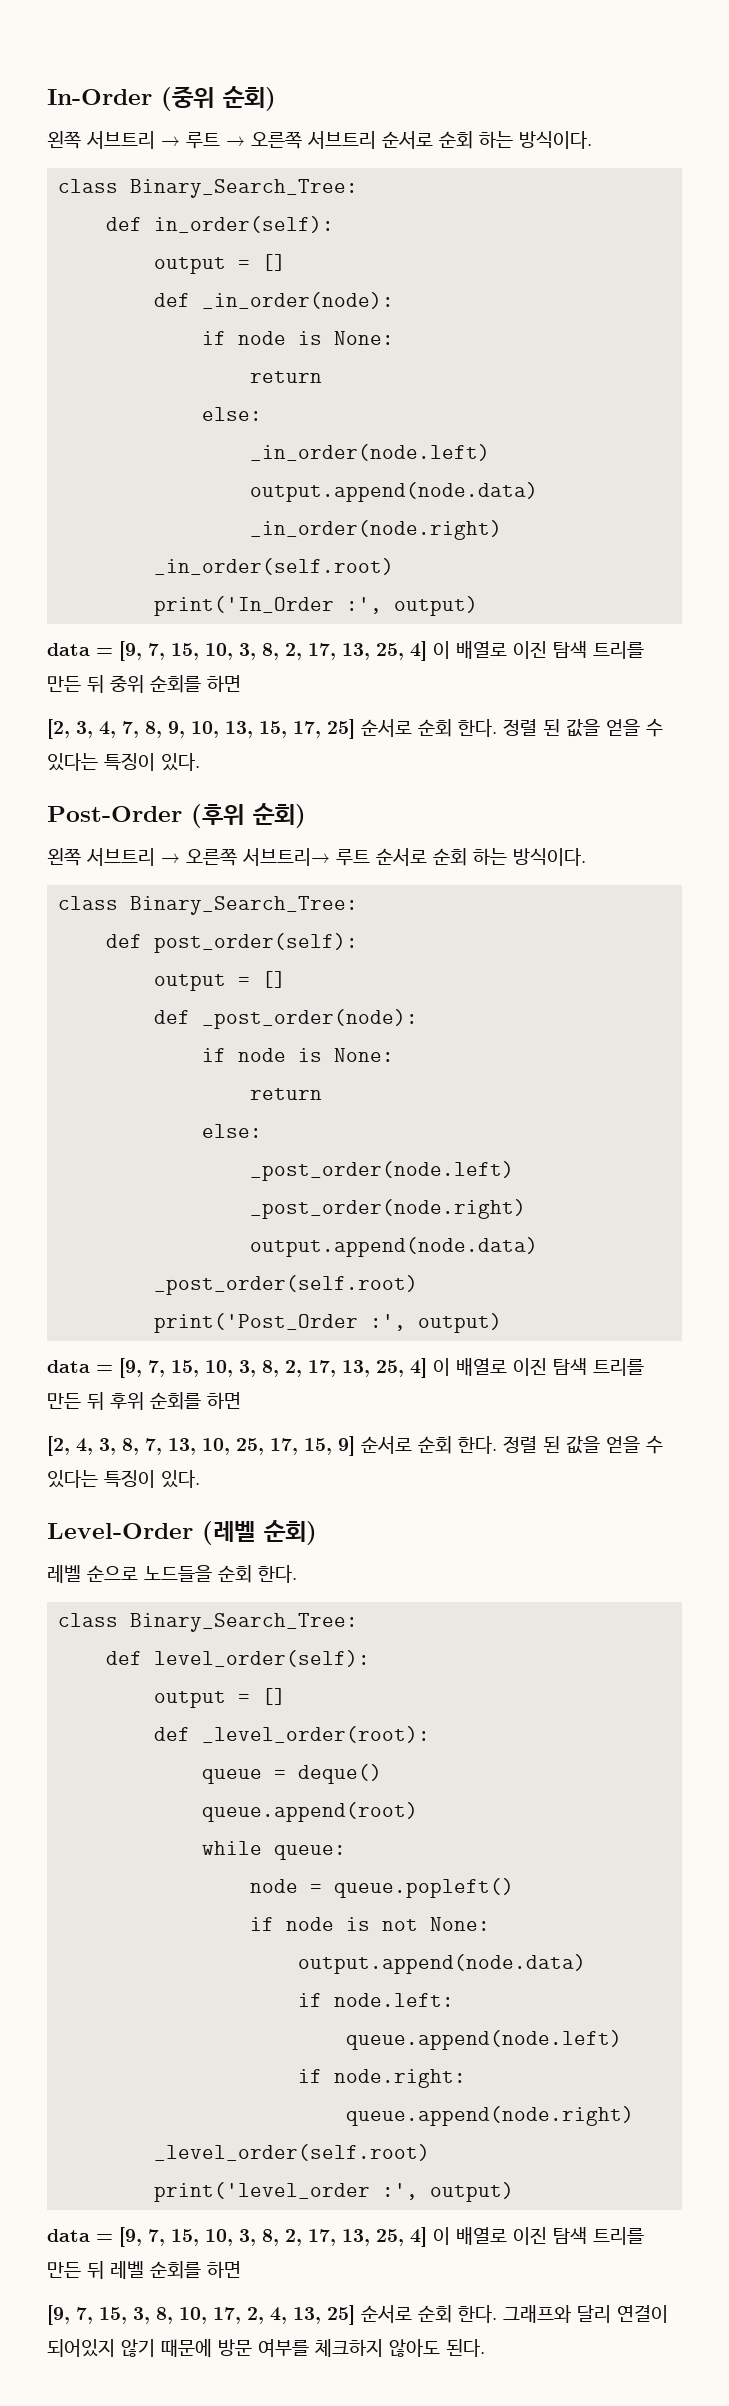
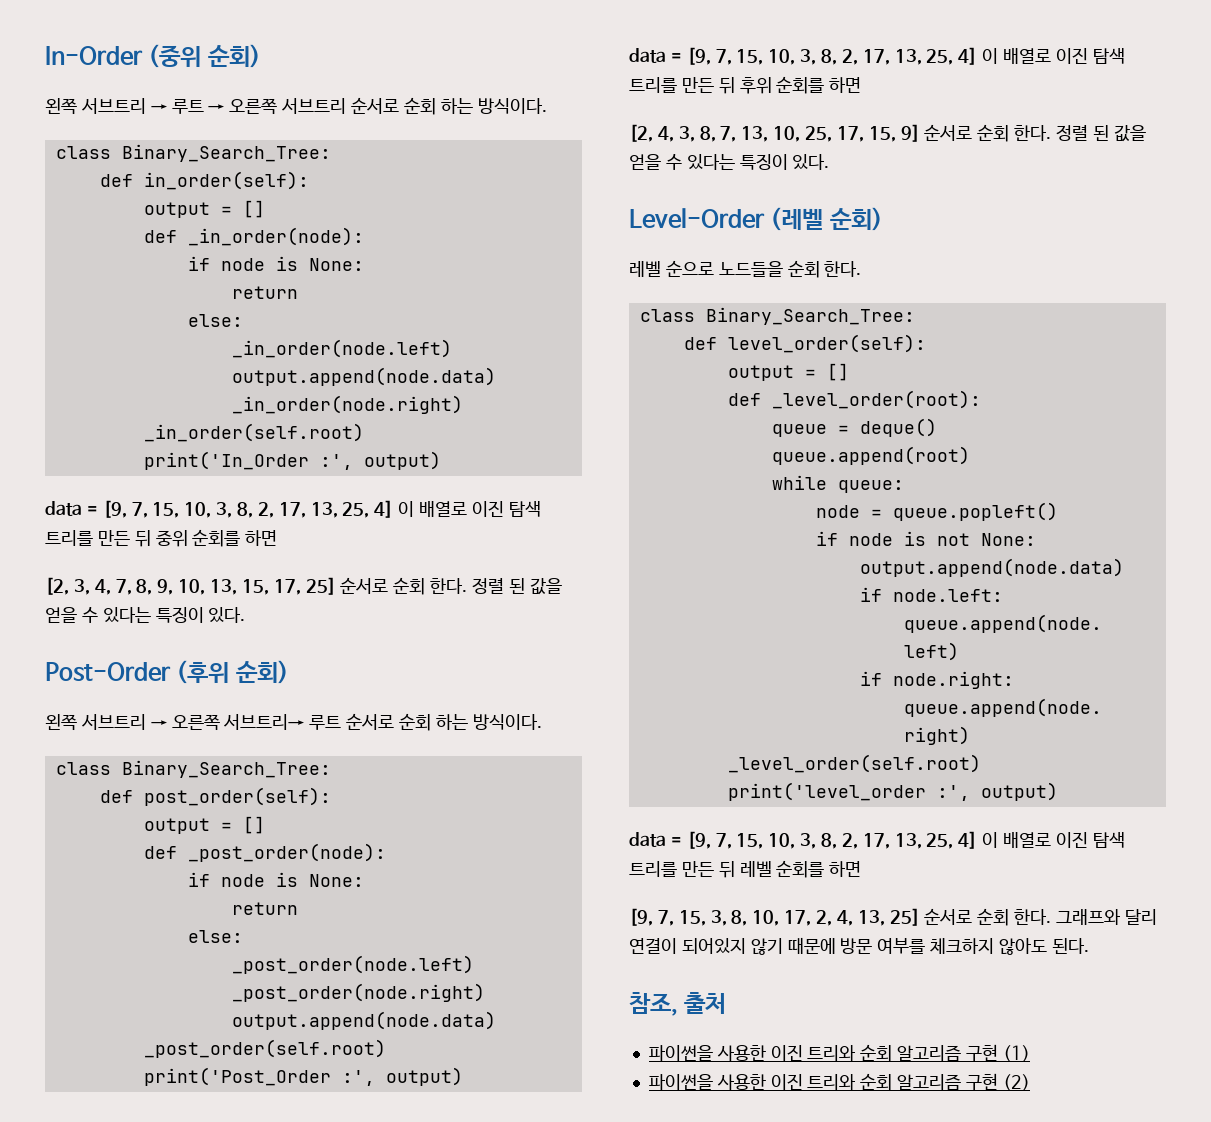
(485, 2348) none -> [629,992,727,1016] [648,1044,1030,1062] [648,1073,1030,1091] // 참조, 출처 // 파이썬을 사용한 이진 트리와 순회 알고리즘 구현 (1) // 파이썬을 사용한 이진 트리와 순회 알고리즘 구현 (2)

